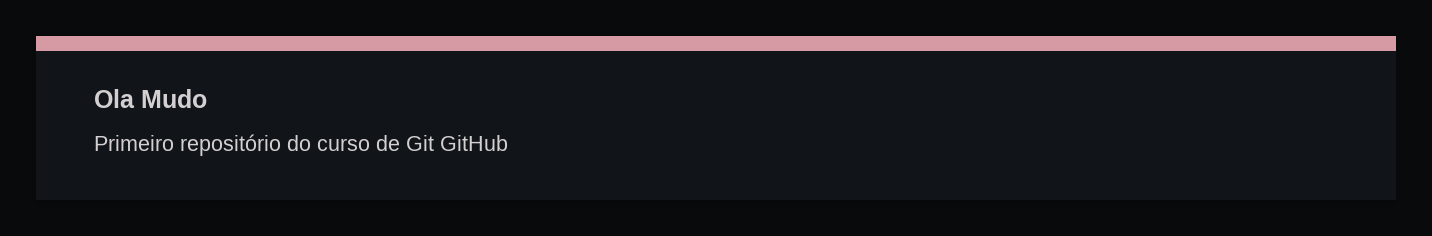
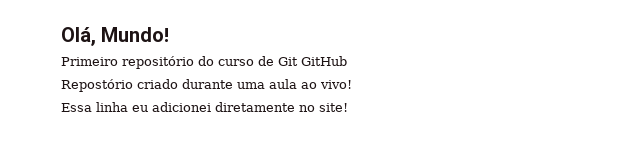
[94,89,207,108] Ola Mudo -> [61,27,170,46] Olá, Mundo!
(508, 143) none -> [61,79,352,92] [61,102,348,112] // Repostório criado durante uma aula ao vivo! // Essa linha eu adicionei diretamente no site!

